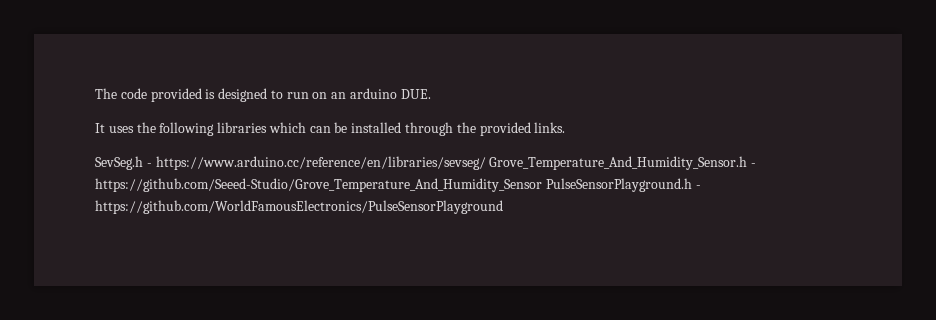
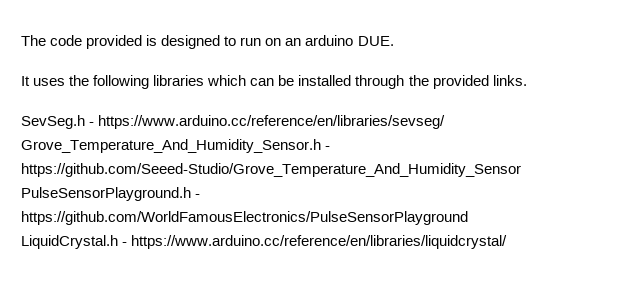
(503, 207) none -> [21,235,508,249] LiquidCrystal.h - https://www.arduino.cc/reference/en/libraries/liquidcrystal/

